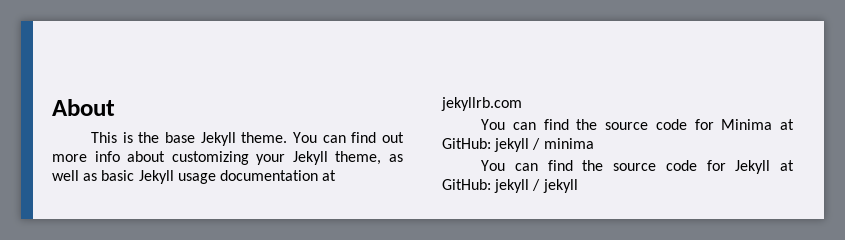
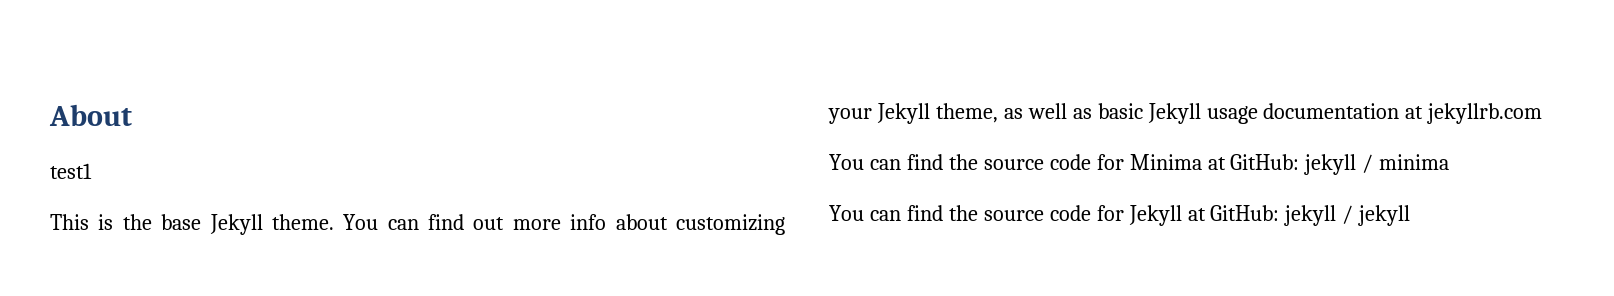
(115, 107) none -> [50,163,92,179] // test1

